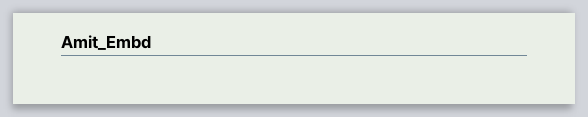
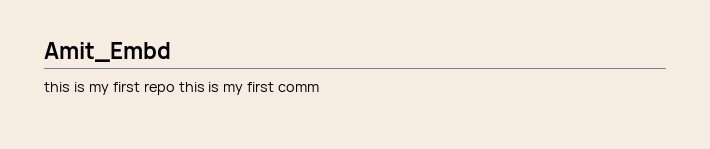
(151, 42) none -> [44,82,320,95] // this is my first repo this is my first comm

